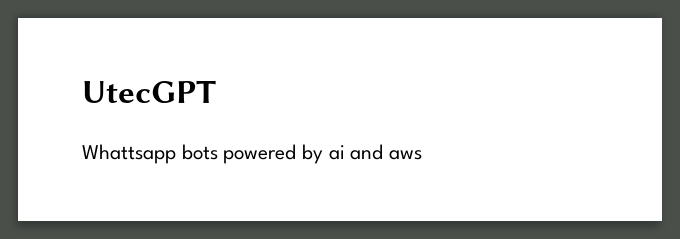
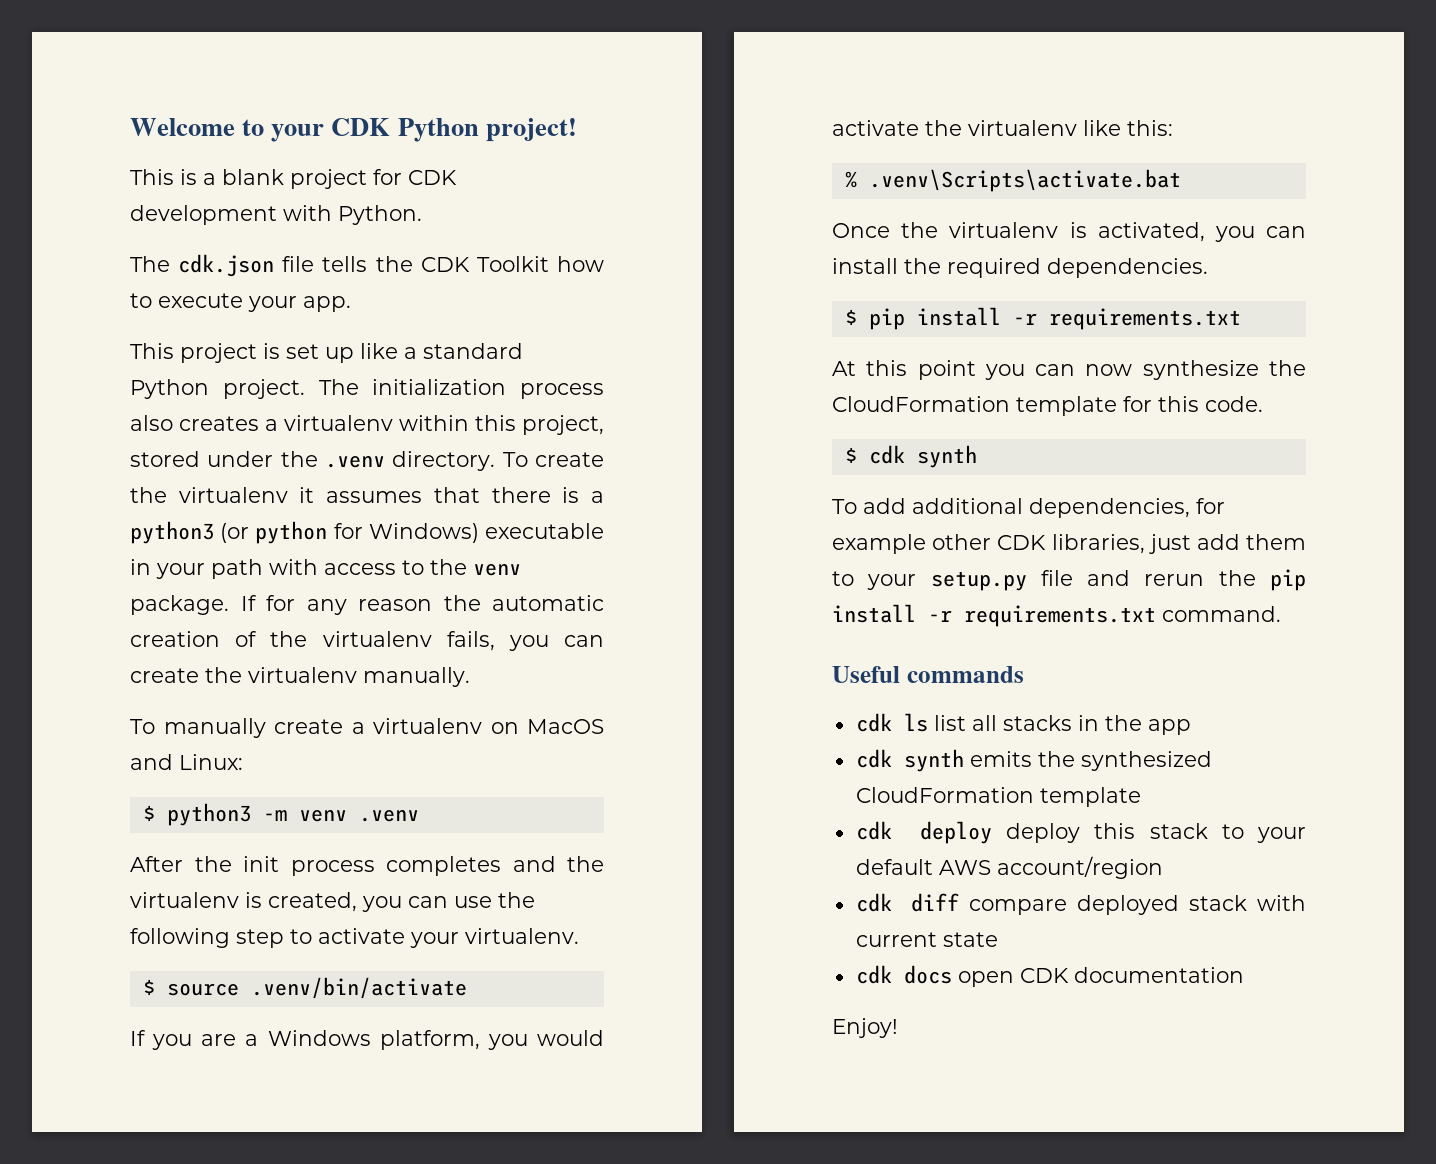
[82,80,216,103] [82,144,423,164] UtecGPT // Whattsapp bots powered by ai and aws -> [130,118,577,142] [130,169,457,189] [130,205,422,225] [130,254,604,277] [130,293,351,312] [130,343,523,363] [130,379,604,399] [130,415,604,435] [130,451,604,471] [130,487,604,503] [130,521,604,544] [130,559,521,579] [130,595,604,615] [130,631,604,651] [130,667,470,687] [130,718,604,738] [130,754,243,770] [142,803,419,826] [130,856,604,876] [130,892,535,912] [130,928,579,948] [142,977,467,999] [130,1030,604,1050] [832,120,1173,136] [844,169,1181,192] [832,222,1306,242] [832,258,1208,278] [844,307,1241,330] [832,360,1306,380] [832,396,1263,416] [844,445,977,468] [832,498,1225,518] [832,534,1306,554] [832,569,1306,591] [832,604,1281,627] [832,666,1024,683] [855,713,1191,735] [855,749,1212,772] [855,787,1141,807] [855,821,1306,844] [855,856,1163,879] [855,893,1306,915] [855,932,998,947] [855,965,1244,987] [832,1018,898,1038] Welcome to your CDK Python project! // This is a blank project for CDK development with Python. // The cdk.json file tells the CDK Toolkit how to execute your app. // This project is set up like a standard Python project. The initialization process also creates a virtualenv within this project, stored under the .venv directory. To create the virtualenv it assumes that there is a python3 (or python for Windows) executable in your path with access to the venv package. If for any reason the automatic creation of the virtualenv fails, you can create the virtualenv manually. // To manually create a virtualenv on MacOS and Linux: // $ python3 -m venv .venv // After the init process completes and the virtualenv is created, you can use the following step to activate your virtualenv. // $ source .venv/bin/activate // If you are a Windows platform, you would activate the virtualenv like this: // % .venv\Scripts\activate.bat // Once the virtualenv is activated, you can install the required dependencies. // $ pip install -r requirements.txt // At this point you can now synthesize the CloudFormation template for this code. // $ cdk synth // To add additional dependencies, for example other CDK libraries, just add them to your setup.py file and rerun the pip install -r requirements.txt command. // Useful commands // cdk ls list all stacks in the app // cdk synth emits the synthesized CloudFormation template // cdk deploy deploy this stack to your default AWS account/region // cdk diff compare deployed stack with current state // cdk docs open CDK documentation // Enjoy!

